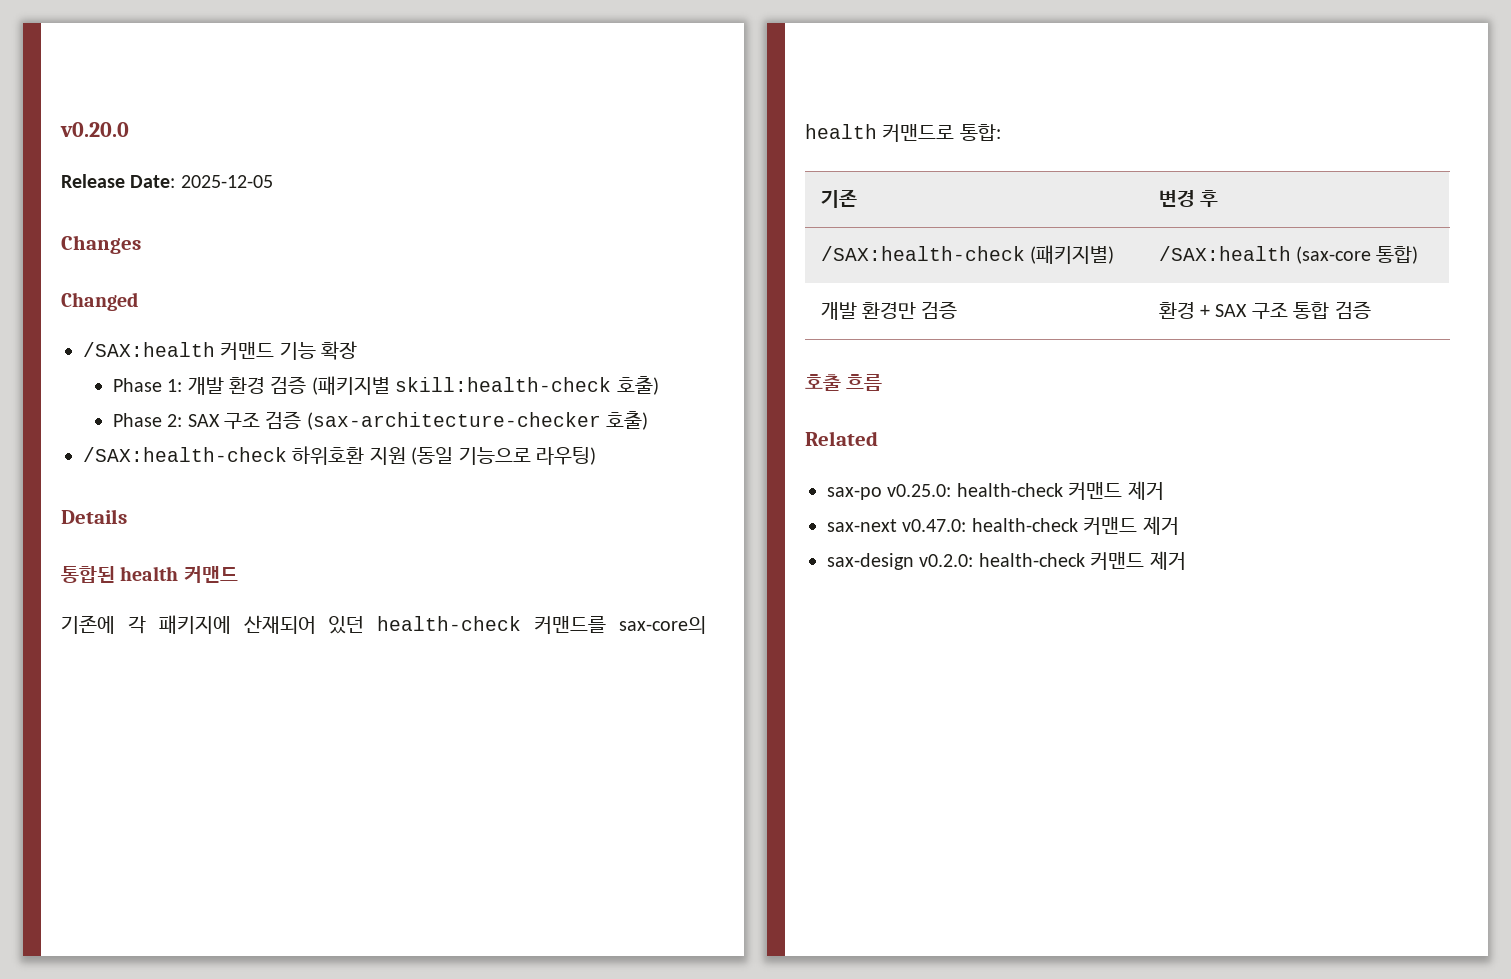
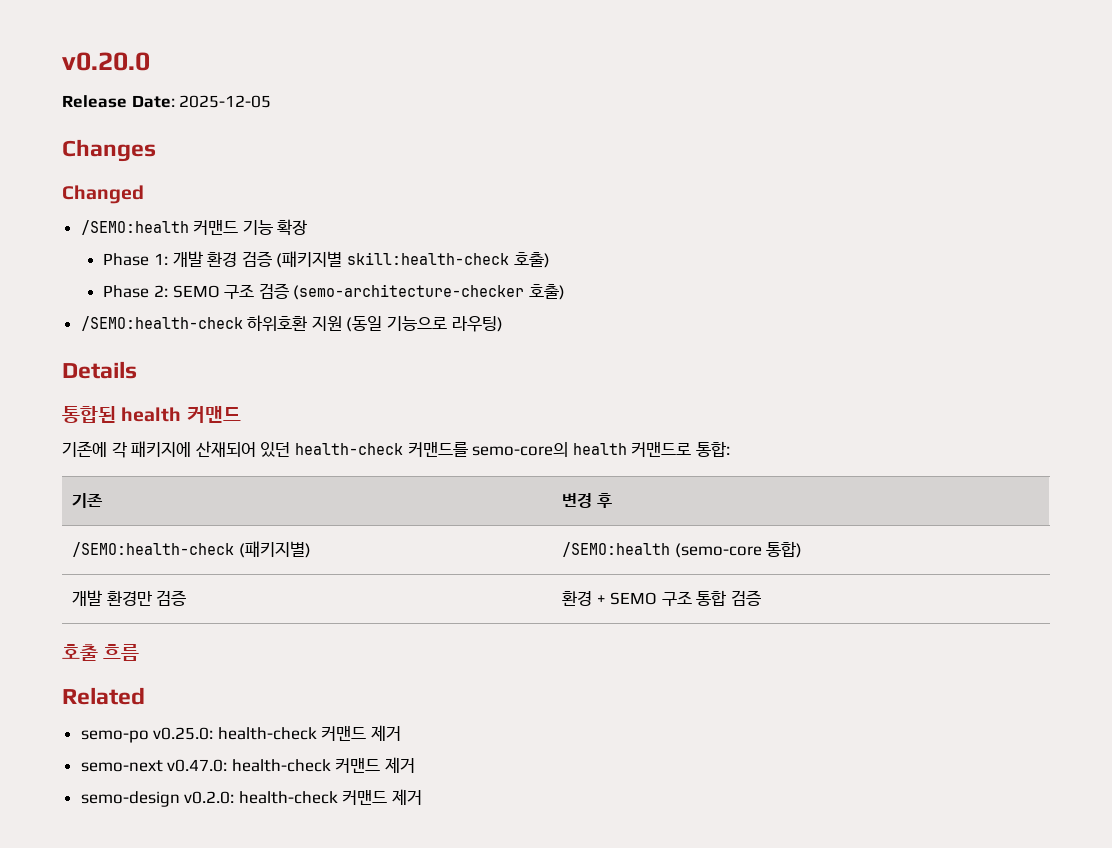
[83,342,215,357] /SAX:health -> [80,220,189,235] /SEMO:health
[187,414,220,427] SAX -> [172,285,220,298] SEMO
[306,411,649,430] [83,447,287,462] (sax-architecture-checker 호출) // /SAX:health-check -> [293,284,565,300] [80,316,243,331] (semo-architecture-checker 호출) // /SEMO:health-check
[619,616,706,634] sax-core의 -> [472,442,569,457] semo-core의
[820,246,1025,261] /SAX:health-check -> [72,542,235,557] /SEMO:health-check
[1158,246,1372,264] /SAX:health (sax-core -> [562,542,762,558] /SEMO:health (semo-core
[1215,304,1248,317] SAX -> [610,592,658,605] SEMO
[827,487,882,500] sax-po -> [80,730,149,743] semo-po
[827,519,897,532] sax-next -> [80,760,163,772] semo-next
[827,553,914,570] sax-design -> [80,791,180,807] semo-design

